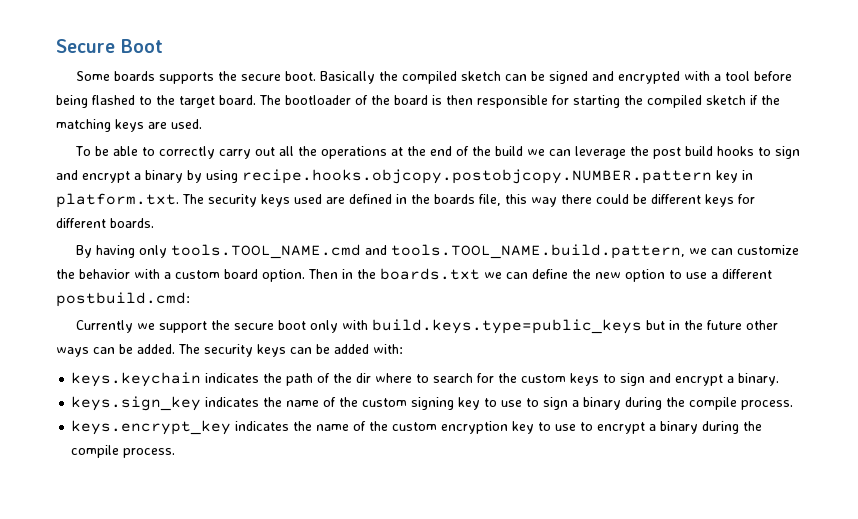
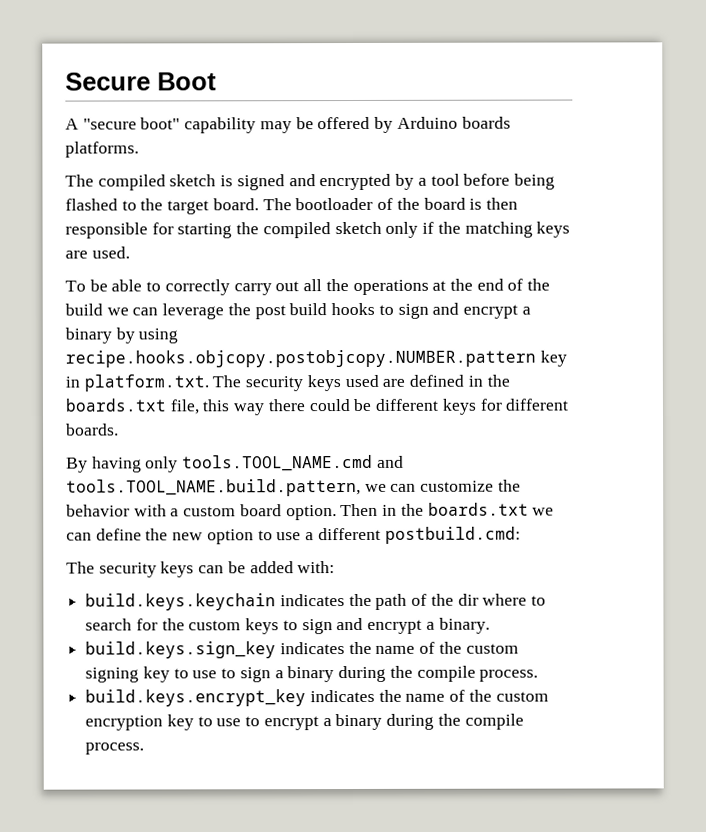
[75,71,545,84] Some boards supports the secure boot. Basically the compiled sketch can be -> [65,116,511,134] [65,141,139,158] [65,174,234,191] A "secure boot" capability may be offered by Arduino boards platforms. // The compiled sketch is
[683,71,710,81] with -> [395,173,415,190] by
(746, 100) none -> [385,221,419,238] only
[434,194,475,204] boards -> [65,398,166,412] boards.txt
[75,319,778,334] [56,344,175,357] Currently we support the secure boot only with build.keys.type=public_keys but in the future other ways can be added. -> (521, 535) none
[71,372,202,387] keys.keychain -> [85,593,277,611] build.keys.keychain
[71,396,202,411] keys.sign_key -> [85,641,277,659] build.keys.sign_key
[71,420,232,435] keys.encrypt_key -> [85,689,307,707] build.keys.encrypt_key

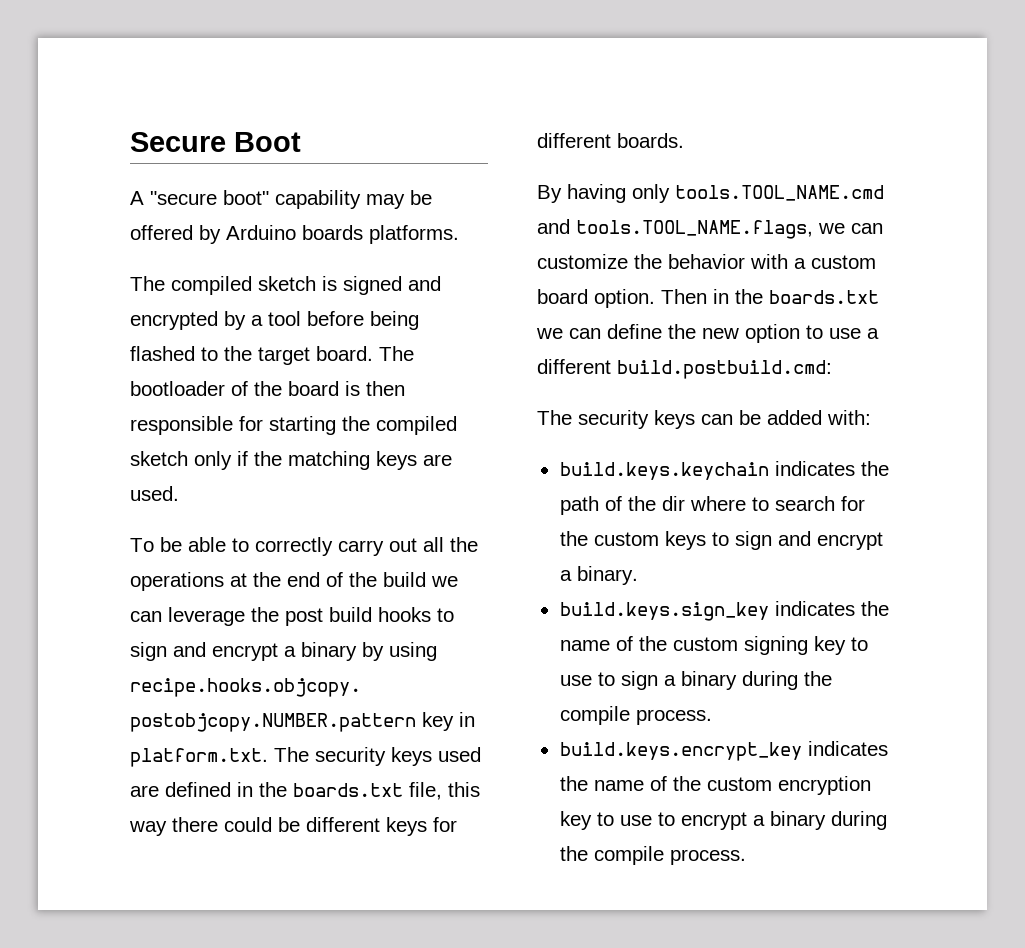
[66,478,361,497] tools.TOOL_NAME.build.pattern, -> [576,220,813,239] tools.TOOL_NAME.flags,
[384,526,521,544] postbuild.cmd: -> [617,360,832,379] build.postbuild.cmd:

